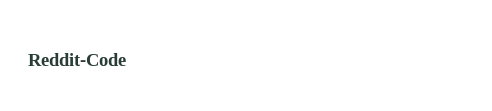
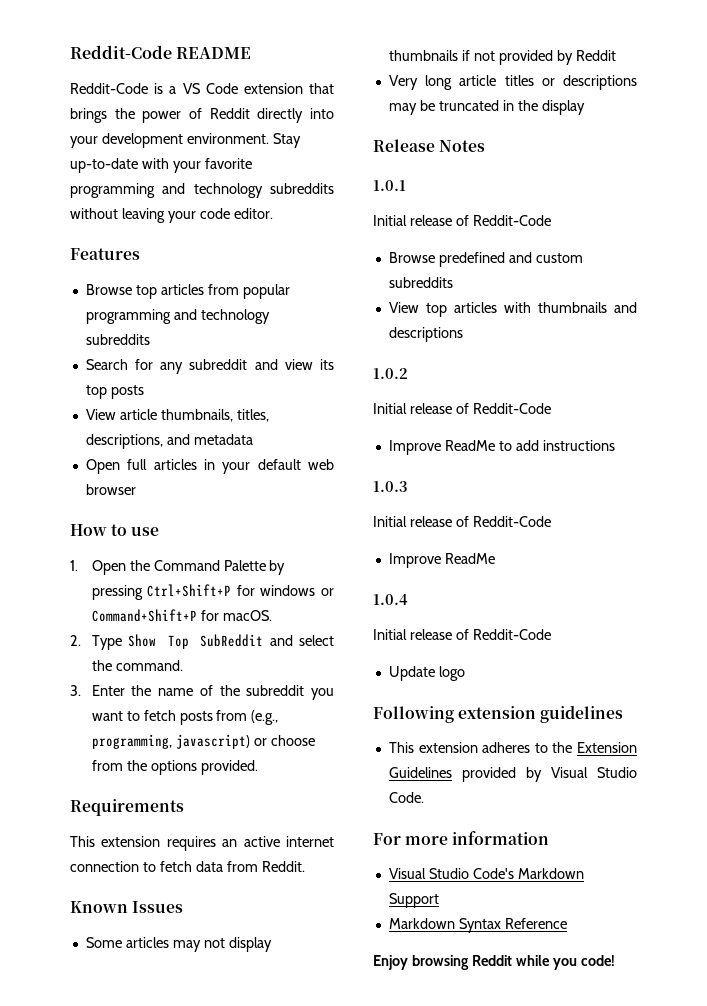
[28,53,126,66] Reddit-Code -> [70,45,252,59] [70,83,334,94] [70,108,334,123] [70,133,301,148] [70,158,252,173] [70,183,334,198] [70,208,273,223] [70,248,140,260] [85,284,290,299] [85,309,270,324] [85,334,150,345] [85,359,334,374] [85,385,144,399] [85,409,269,422] [85,434,253,449] [85,459,334,474] [85,484,136,495] [70,524,160,536] [70,560,286,575] [91,584,334,600] [91,609,272,622] [70,634,334,650] [91,660,183,671] [70,685,334,700] [91,710,279,725] [91,734,315,749] [91,760,258,775] [70,799,184,816] [70,836,334,851] [70,861,305,872] [70,901,184,913] [85,937,272,952] [388,50,616,65] [388,75,637,90] [388,100,585,115] [373,139,486,152] [373,180,406,191] [373,215,551,226] [388,252,583,267] [388,277,453,288] [388,302,637,317] [388,327,463,342] [373,368,408,379] [373,403,551,414] [388,440,615,455] [373,481,408,492] [373,516,551,527] [388,553,495,568] [373,594,408,605] [373,629,551,640] [388,666,465,681] [373,705,624,723] [388,742,637,753] [388,767,637,782] [388,792,424,803] [373,831,550,845] [388,868,584,879] [388,893,439,908] [388,918,567,933] [373,955,615,970] Reddit-Code README // Reddit-Code is a VS Code extension that brings the power of Reddit directly into your development environment. Stay up-to-date with your favorite programming and technology subreddits without leaving your code editor. // Features // Browse top articles from popular programming and technology subreddits // Search for any subreddit and view its top posts // View article thumbnails, titles, descriptions, and metadata // Open full articles in your default web browser // How to use // 1. Open the Command Palette by pressing Ctrl+Shift+P for windows or Command+Shift+P for macOS. // 2. Type Show Top SubReddit and select the command. // 3. Enter the name of the subreddit you want to fetch posts from (e.g., programming, javascript) or choose from the options provided. // Requirements // This extension requires an active internet connection to fetch data from Reddit. // Known Issues // Some articles may not display thumbnails if not provided by Reddit // Very long article titles or descriptions may be truncated in the display // Release Notes // 1.0.1 // Initial release of Reddit-Code // Browse predefined and custom subreddits // View top articles with thumbnails and descriptions // 1.0.2 // Initial release of Reddit-Code // Improve ReadMe to add instructions // 1.0.3 // Initial release of Reddit-Code // Improve ReadMe // 1.0.4 // Initial release of Reddit-Code // Update logo // Following extension guidelines // This extension adheres to the Extension Guidelines provided by Visual Studio Code. // For more information // Visual Studio Code's Markdown Support // Markdown Syntax Reference // Enjoy browsing Reddit while you code!

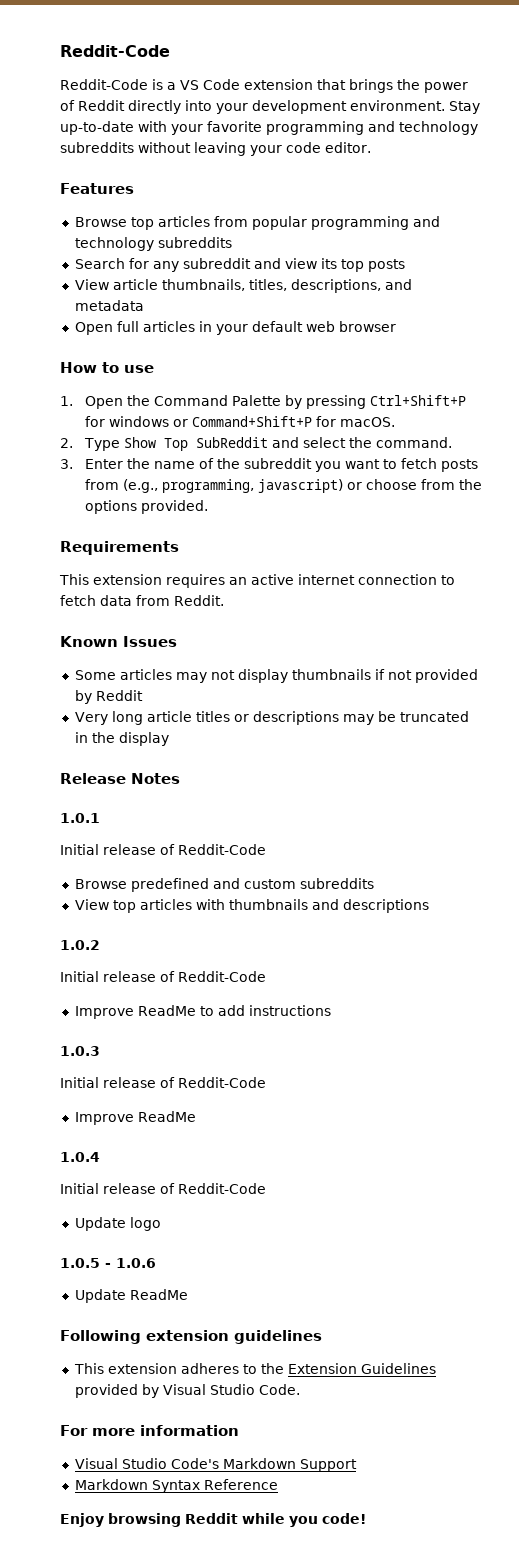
[70,45,252,59] Reddit-Code README -> [60,45,170,57] Reddit-Code
(465, 673) none -> [60,1258,156,1268] [74,1289,188,1303] // 1.0.5 - 1.0.6 // Update ReadMe

